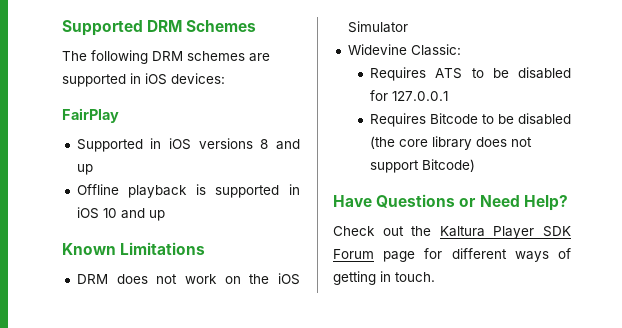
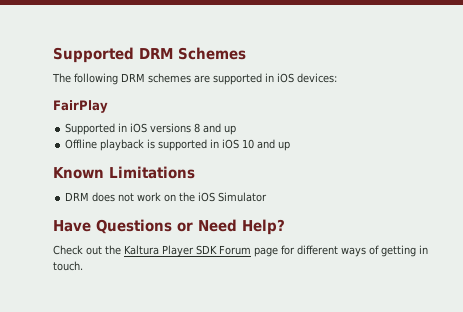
[347,44,461,56] [369,67,571,81] [369,90,448,101] [369,113,571,127] [369,136,532,150] [369,159,475,173] // Widevine Classic: // Requires ATS to be disabled for 127.0.0.1 // Requires Bitcode to be disabled (the core library does not support Bitcode) -> (268, 197) none

